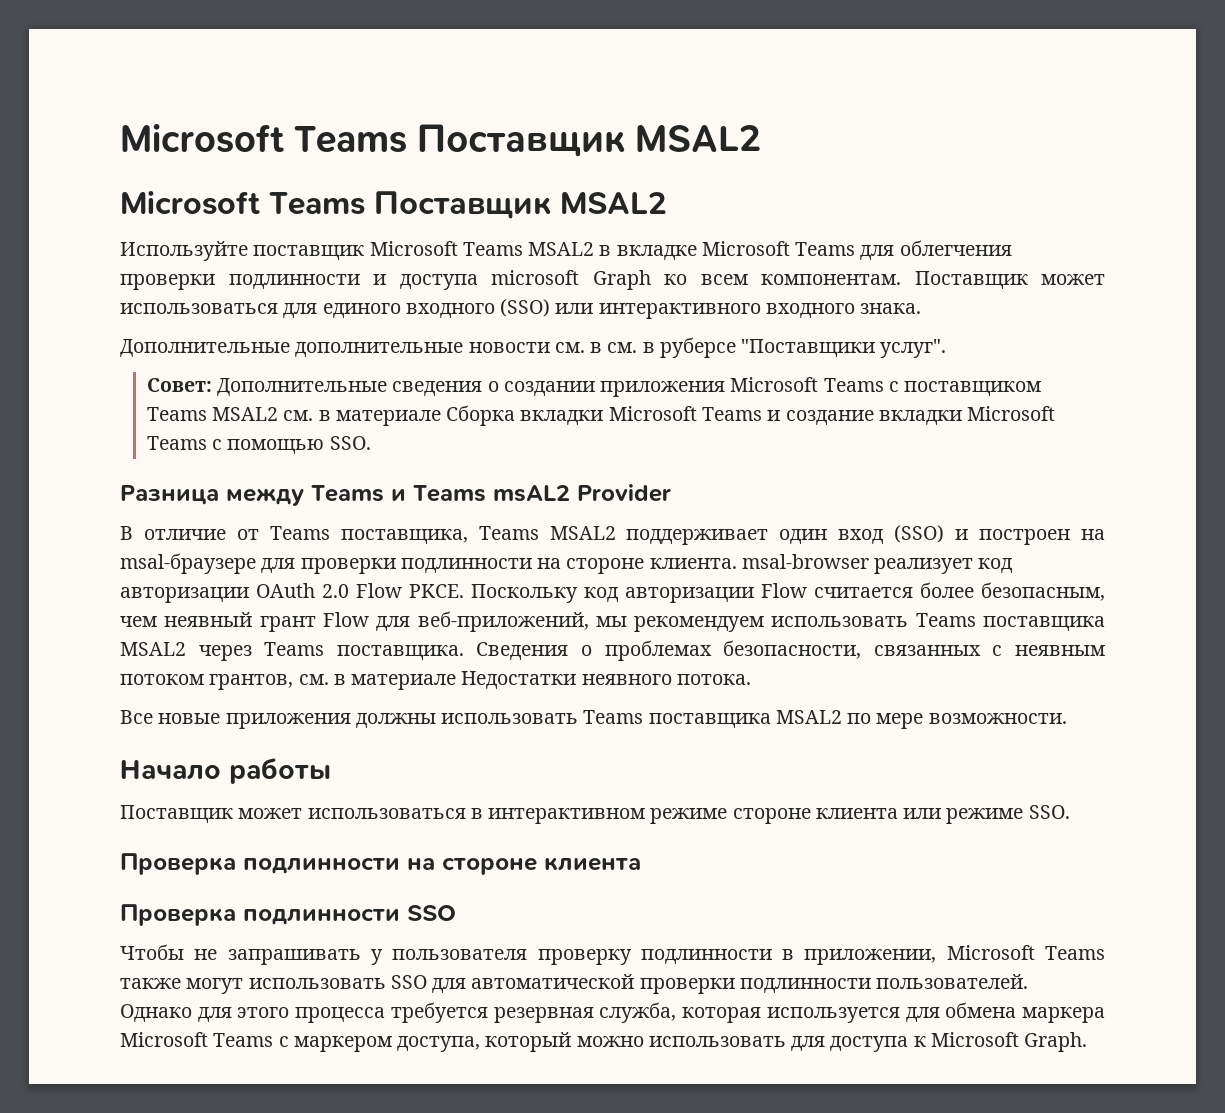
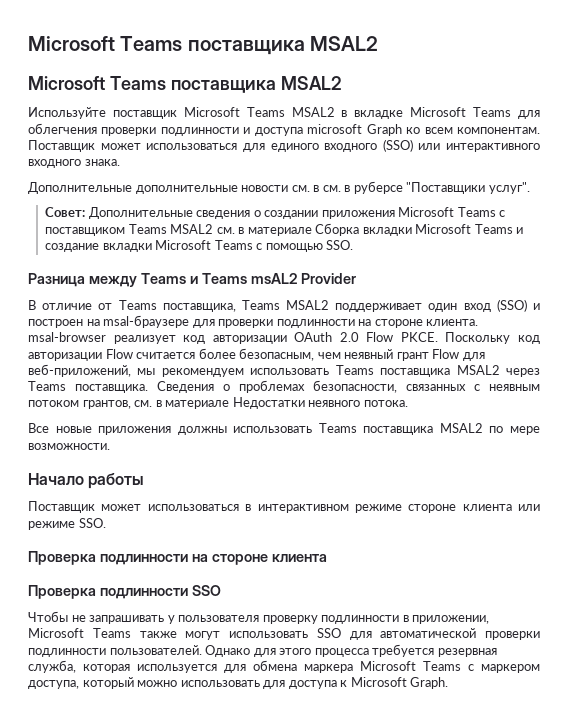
[120,124,627,157] Microsoft Teams Поставщик -> [28,36,305,55] Microsoft Teams поставщика
[374,191,552,219] Поставщик -> [170,80,276,93] поставщика

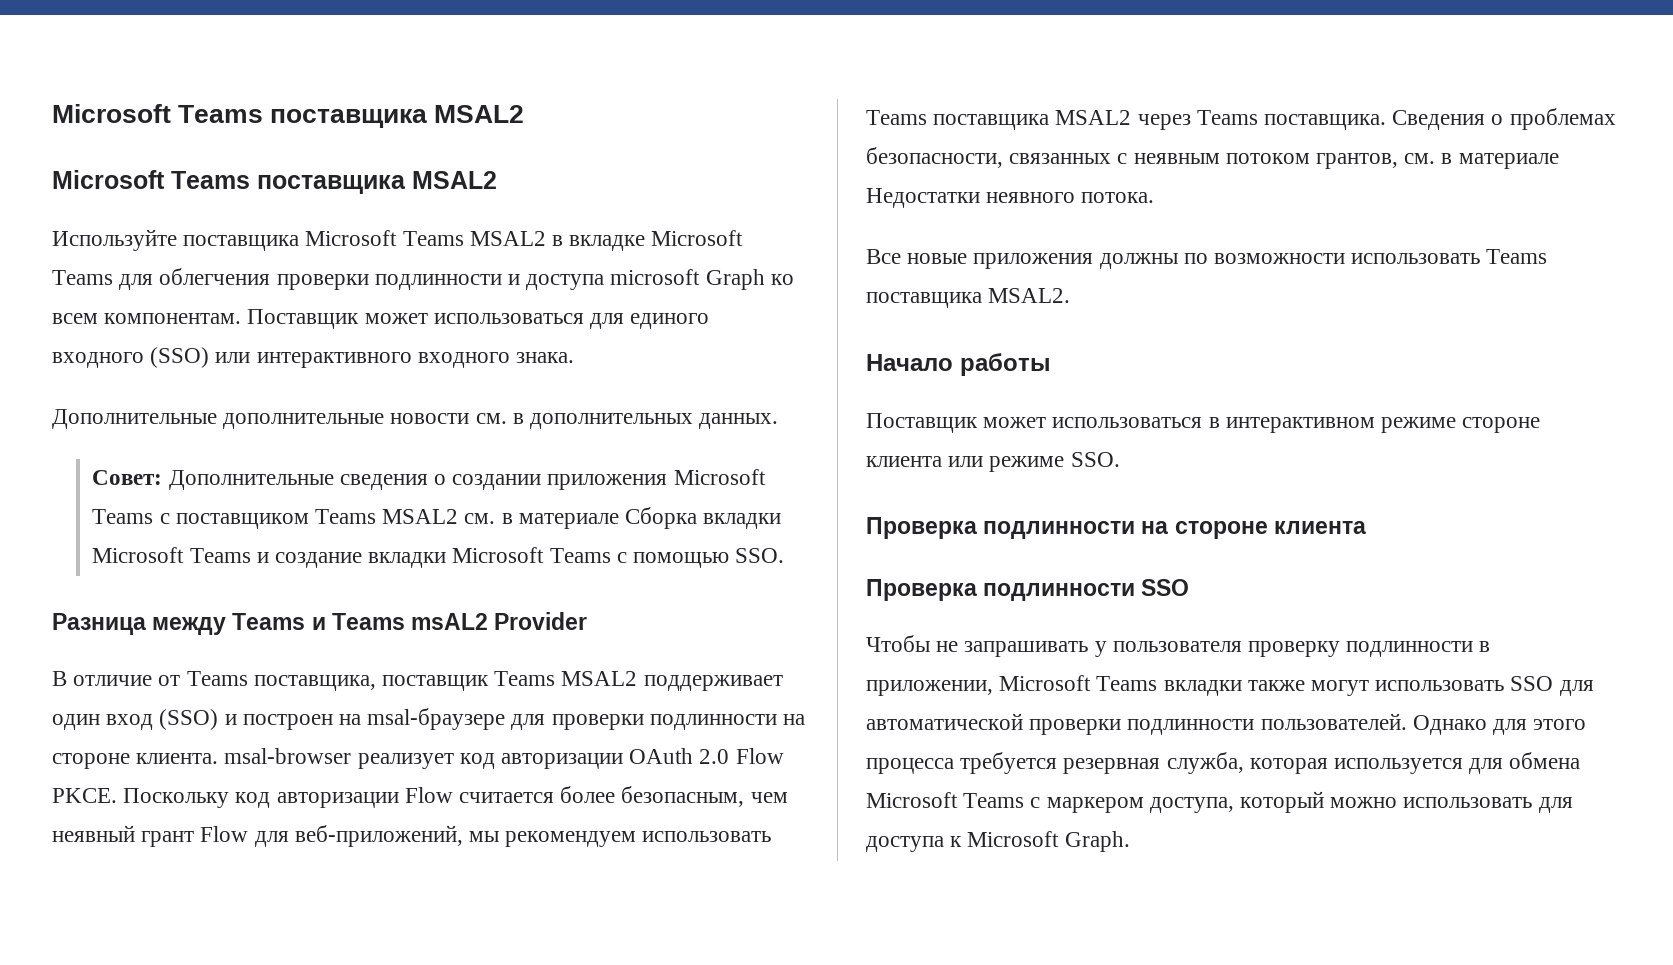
[112,110,177,119] поставщик -> [183,235,300,251] поставщика
[322,181,530,194] см. в руберсе "Поставщики услуг". -> [530,413,779,429] дополнительных данных.
(236, 307) none -> [382,675,490,691] поставщик
[233,423,540,435] [28,443,110,450] использовать Teams поставщика MSAL2 по мере возможности. -> [1183,249,1548,264] [866,288,1071,308] по возможности использовать Teams поставщика MSAL2.
(131, 633) none -> [1163,680,1242,696] вкладки
[304,664,353,673] маркера -> (1581, 760) none

